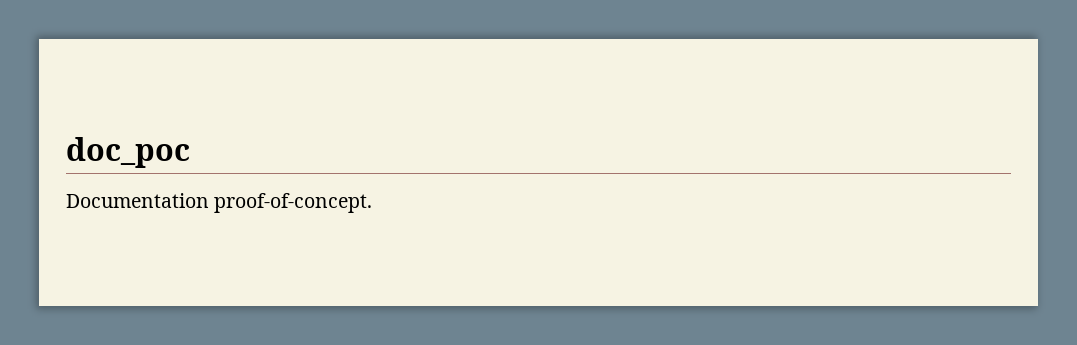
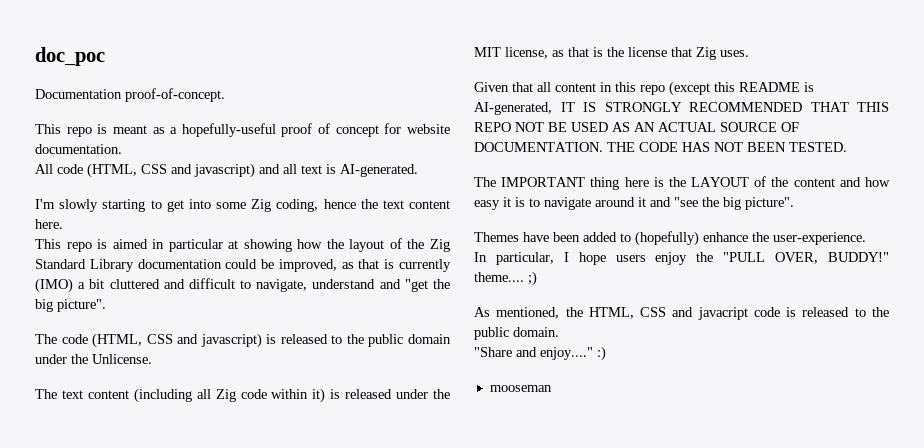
(373, 203) none -> [35,123,450,137] [35,144,122,154] [35,163,418,178] [35,199,451,212] [35,219,63,229] [35,238,451,252] [35,259,451,272] [35,278,450,293] [35,299,106,312] [35,333,451,348] [35,354,152,364] [35,388,451,403] [474,47,749,60] [474,81,814,96] [474,102,889,115] [474,122,799,132] [474,142,847,152] [474,176,890,190] [474,197,794,210] [474,231,866,246] [474,252,889,265] [474,271,537,286] [474,307,889,320] [474,327,559,340] [474,346,606,361] [489,385,552,392] // This repo is meant as a hopefully-useful proof of concept for website documentation. // All code (HTML, CSS and javascript) and all text is AI-generated. // I'm slowly starting to get into some Zig coding, hence the text content here. // This repo is aimed in particular at showing how the layout of the Zig Standard Library documentation could be improved, as that is currently (IMO) a bit cluttered and difficult to navigate, understand and "get the big picture". // The code (HTML, CSS and javascript) is released to the public domain under the Unlicense. // The text content (including all Zig code within it) is released under the MIT license, as that is the license that Zig uses. // Given that all content in this repo (except this README is AI-generated, IT IS STRONGLY RECOMMENDED THAT THIS REPO NOT BE USED AS AN ACTUAL SOURCE OF DOCUMENTATION. THE CODE HAS NOT BEEN TESTED. // The IMPORTANT thing here is the LAYOUT of the content and how easy it is to navigate around it and "see the big picture". // Themes have been added to (hopefully) enhance the user-experience. // In particular, I hope users enjoy the "PULL OVER, BUDDY!" theme.... ;) // As mentioned, the HTML, CSS and javacript code is released to the public domain. // "Share and enjoy...." :) // mooseman

